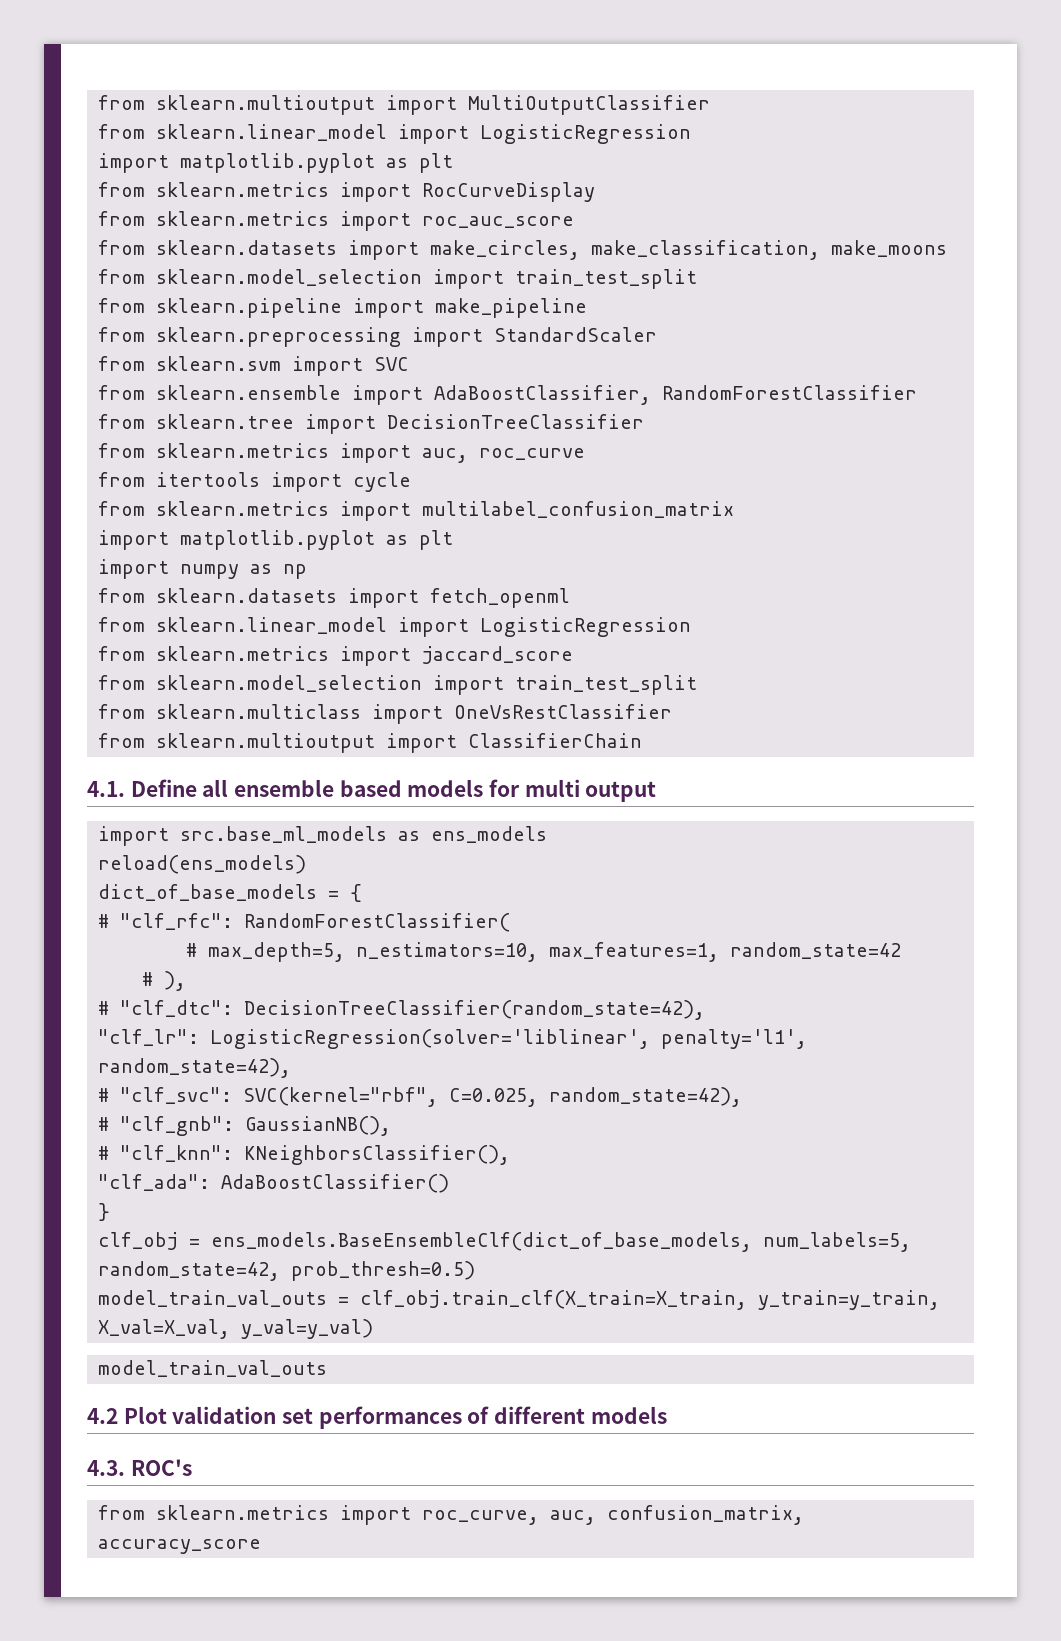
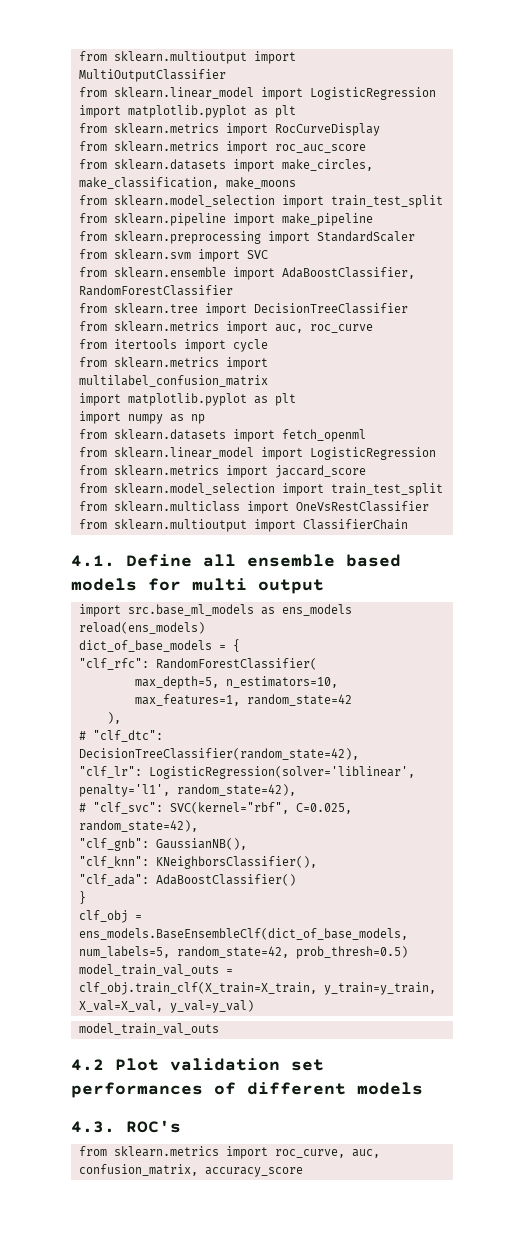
[98,914,110,928] # -> (241, 645) none
[186,943,198,957] # -> (318, 664) none
[142,972,154,986] # -> (353, 700) none
[98,1117,110,1131] # -> (199, 826) none
[98,1146,110,1160] # -> (248, 844) none

